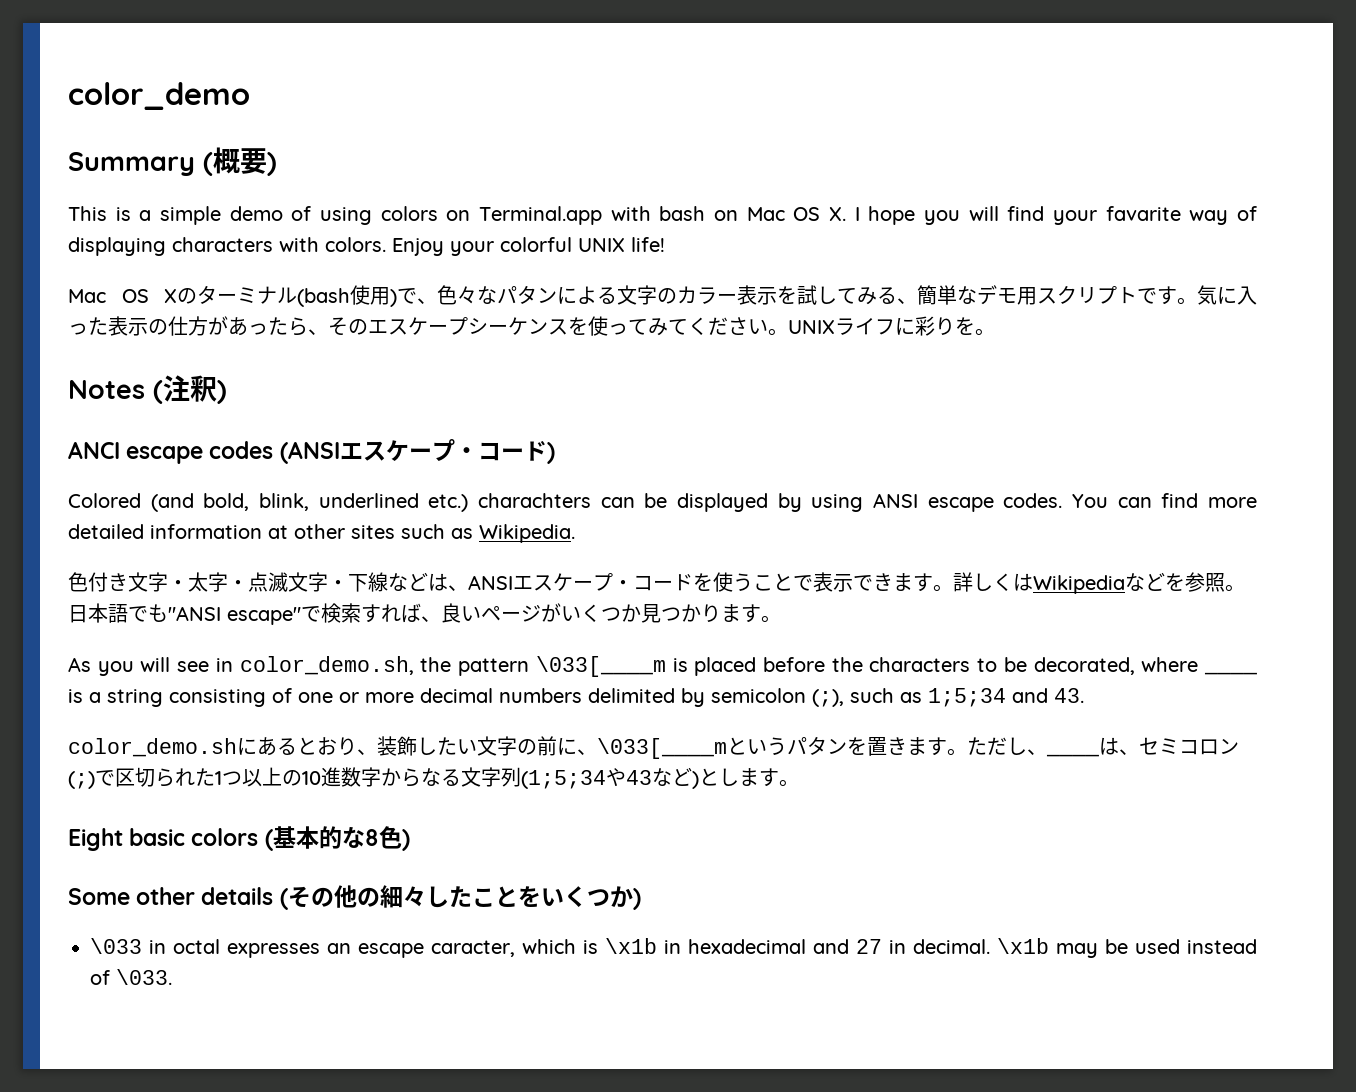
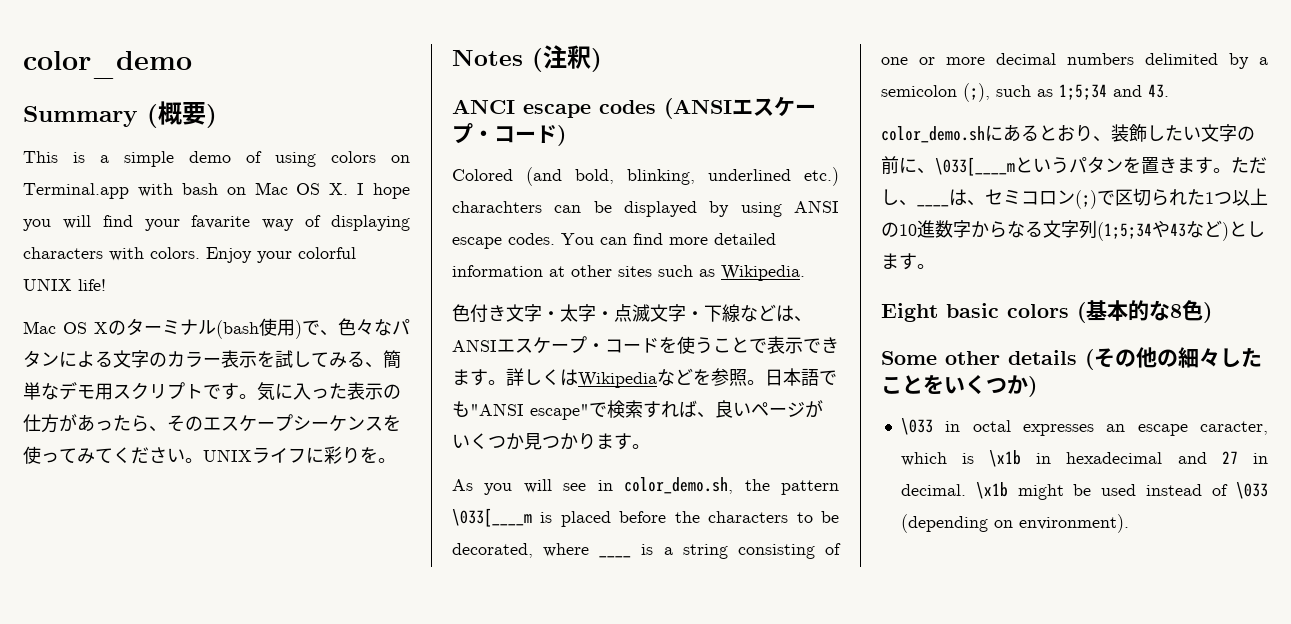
[259,493,309,511] blink, -> [627,169,695,185] blinking,
(705, 697) none -> [1259,57,1268,65] a
[1056,943,1098,958] may -> [1017,484,1064,500] might
[116,969,172,985] \033. -> [1236,482,1268,499] [900,514,1129,533] \033 (depending on environment).

